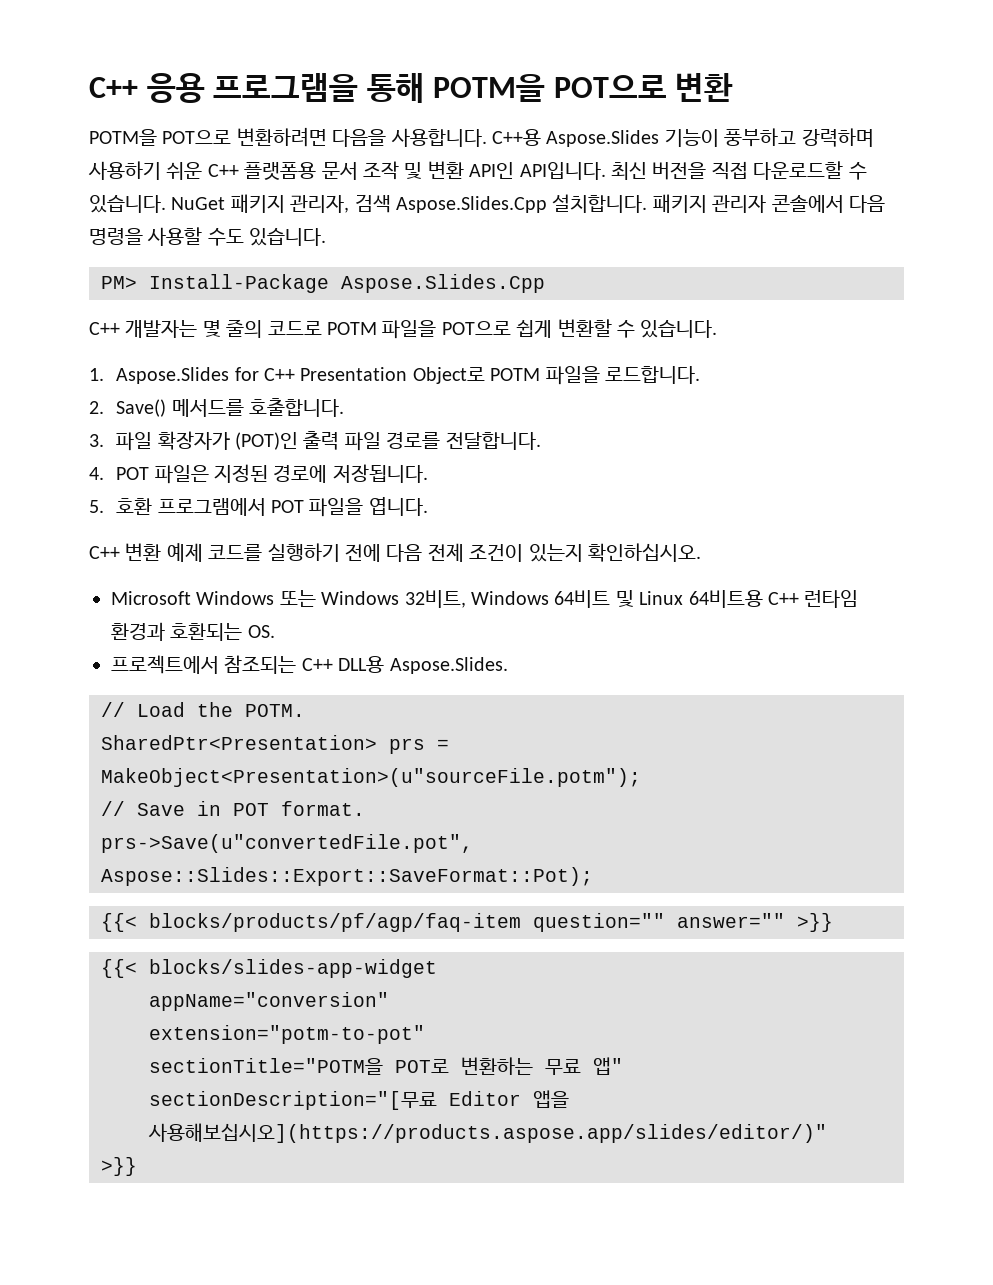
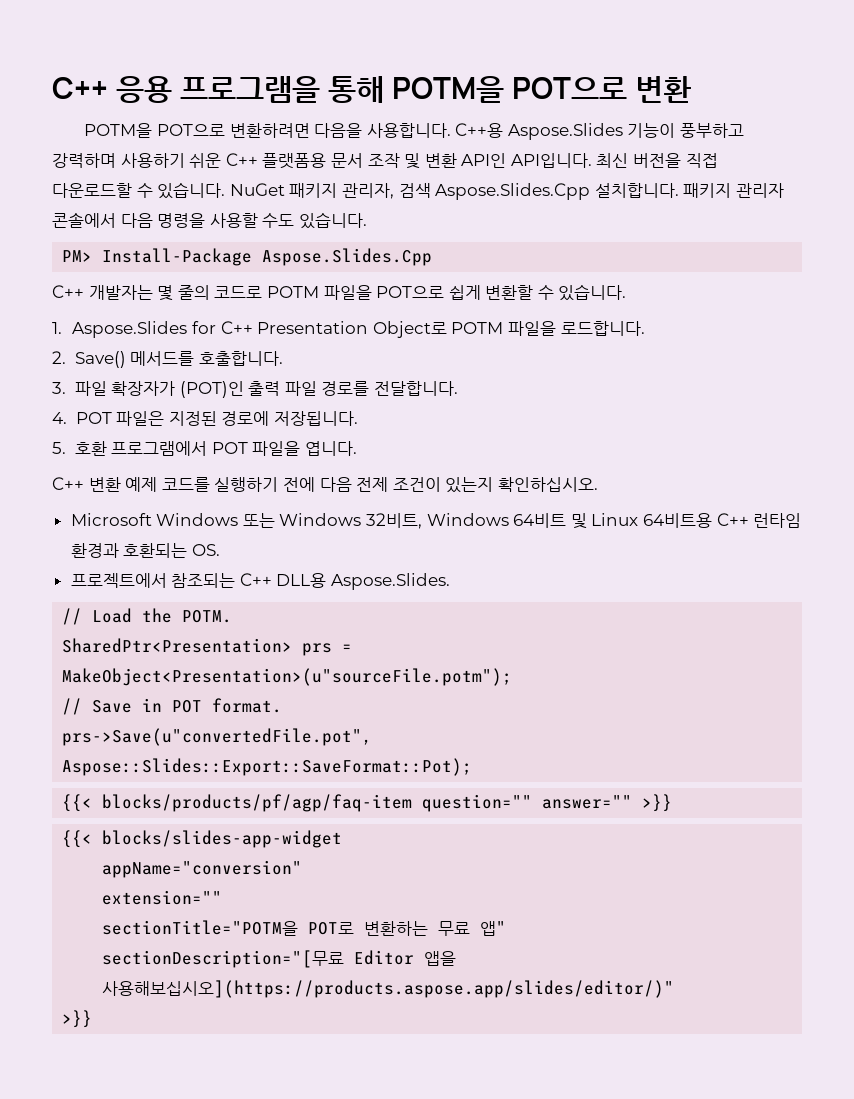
[149,1025,425,1044] extension="potm-to-pot" -> [102,890,223,905] extension=""

